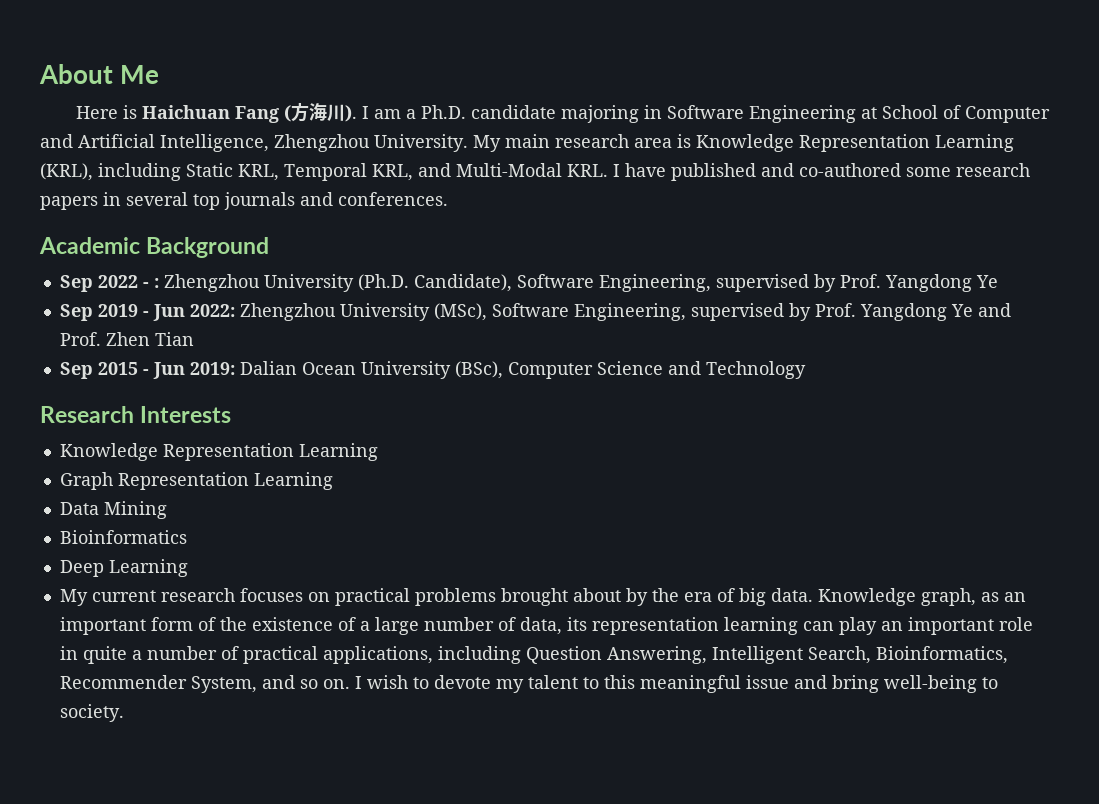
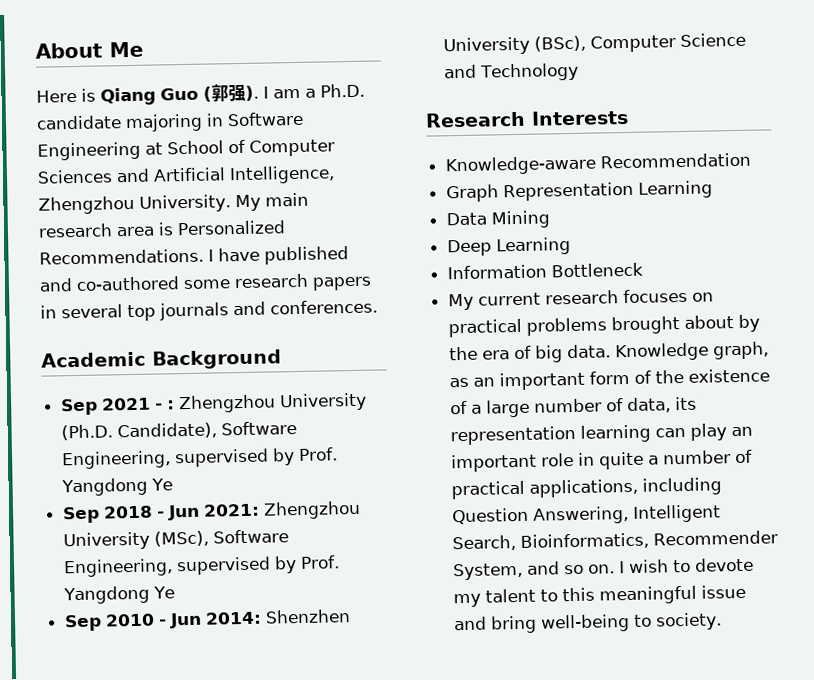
[142,102,346,123] Haichuan Fang (方海川 -> [100,84,246,106] Qiang Guo (郭强
(1051, 114) none -> [37,169,113,184] Sciences
[696,134,1014,152] [40,163,608,181] Knowledge Representation Learning (KRL), including Static KRL, Temporal KRL, and Multi-Modal KRL. -> [177,220,286,236] [39,248,204,265] Personalized Recommendations.
[97,275,138,288] 2022 -> [101,397,151,411] 2021
[97,304,235,321] 2019 - Jun 2022: -> [102,503,260,521] 2018 - Jun 2021:
[977,303,1011,317] [59,332,194,346] [59,361,356,379] and Prof. Zhen Tian // Sep 2015 - Jun 2019: Dalian Ocean -> [63,609,351,632] // Sep 2010 - Jun 2014: Shenzhen
[59,443,378,461] Knowledge Representation Learning -> [444,152,751,176] Knowledge-aware Recommendation
[59,530,187,544] // Bioinformatics -> (550, 219) none
(188, 568) none -> [446,262,643,280] // Information Bottleneck

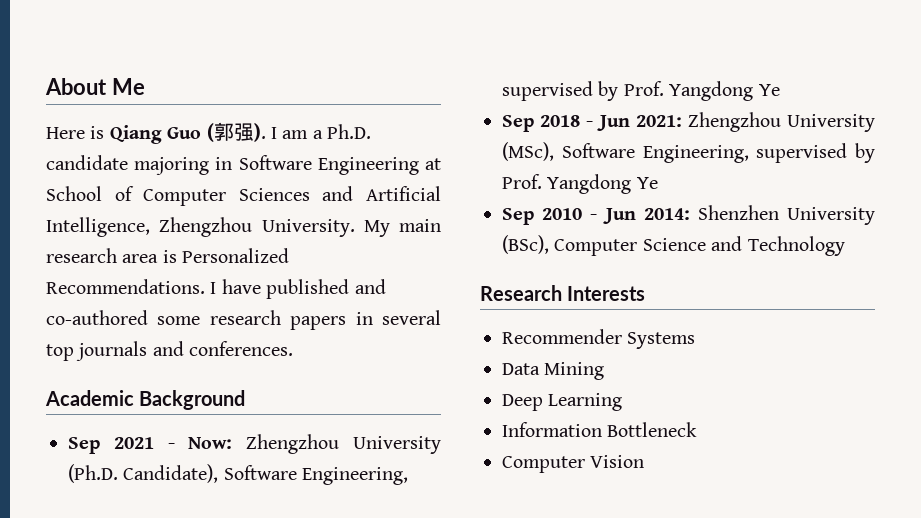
[166,400,175,410] : -> [188,437,233,449] Now:
[444,152,751,176] [445,180,713,203] Knowledge-aware Recommendation // Graph Representation Learning -> [502,329,696,349] Recommender Systems
[447,288,714,311] [447,314,760,338] [448,341,769,363] [448,368,770,391] [449,396,697,418] [449,423,753,446] [450,449,753,473] [450,477,722,500] [451,504,721,525] [451,530,778,552] [452,557,754,581] [452,584,746,608] [453,612,722,634] My current research focuses on practical problems brought about by the era of big data. Knowledge graph, as an important form of the existence of a large number of data, its representation learning can play an important role in quite a number of practical applications, including Question Answering, Intelligent Search, Bioinformatics, Recommender System, and so on. I wish to devote my talent to this meaningful issue and bring well-being to society. -> [502,455,645,473] Computer Vision

